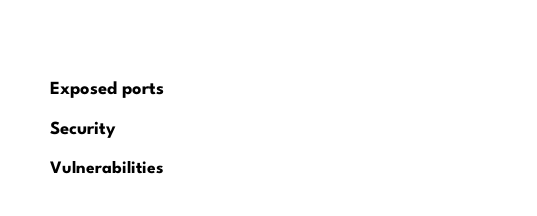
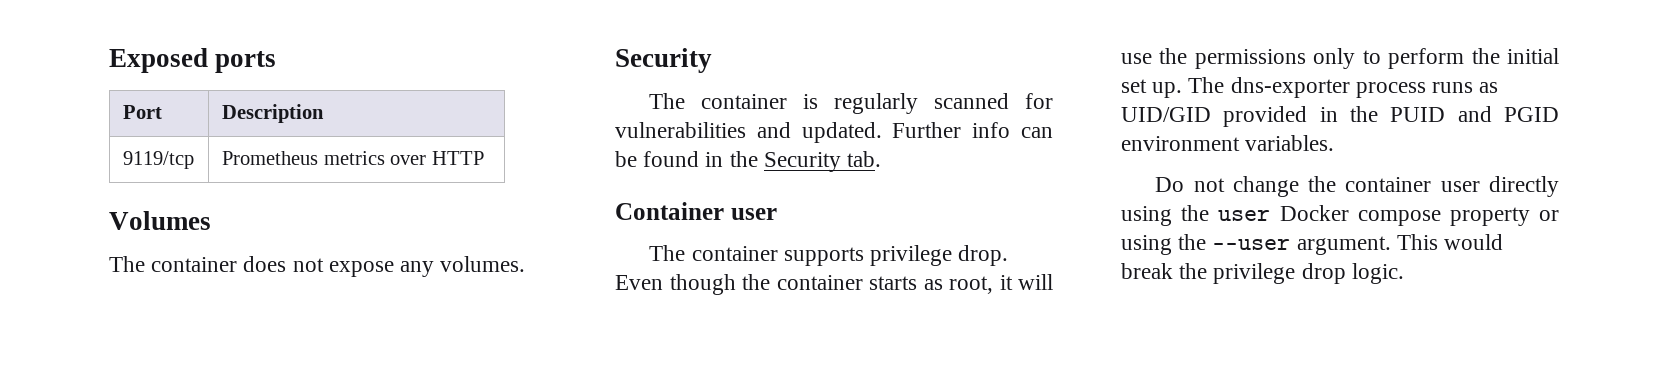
[50,121,116,138] [50,160,164,174] // Security // Vulnerabilities -> [122,105,162,119] [221,104,324,123] [122,151,194,169] [221,151,484,165] [109,211,211,230] [109,256,526,277] [615,48,712,73] [649,93,1053,114] [615,122,1053,143] [615,151,882,172] [615,202,777,220] [649,245,1009,266] [615,274,1053,295] [1121,48,1559,69] [1121,77,1499,98] [1121,106,1559,127] [1121,135,1335,151] [1155,176,1559,197] [1121,205,1559,226] [1121,234,1504,255] [1121,263,1404,284] // Port | Description // 9119/tcp | Prometheus metrics over HTTP // Volumes // The container does not expose any volumes. // Security // The container is regularly scanned for vulnerabilities and updated. Further info can be found in the Security tab. // Container user // The container supports privilege drop. Even though the container starts as root, it will use the permissions only to perform the initial set up. The dns-exporter process runs as UID/GID provided in the PUID and PGID environment variables. // Do not change the container user directly using the user Docker compose property or using the --user argument. This would break the privilege drop logic.

